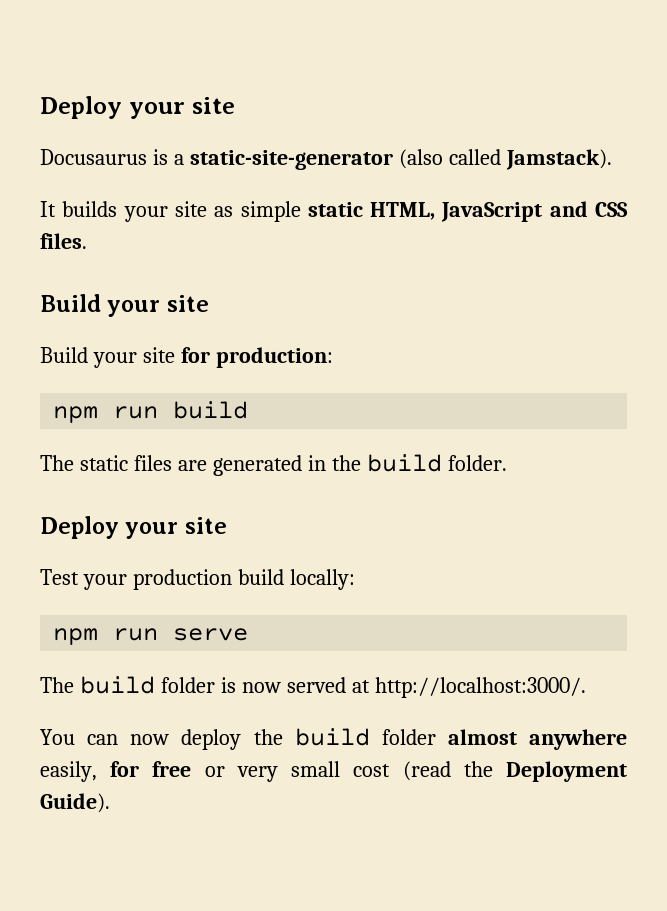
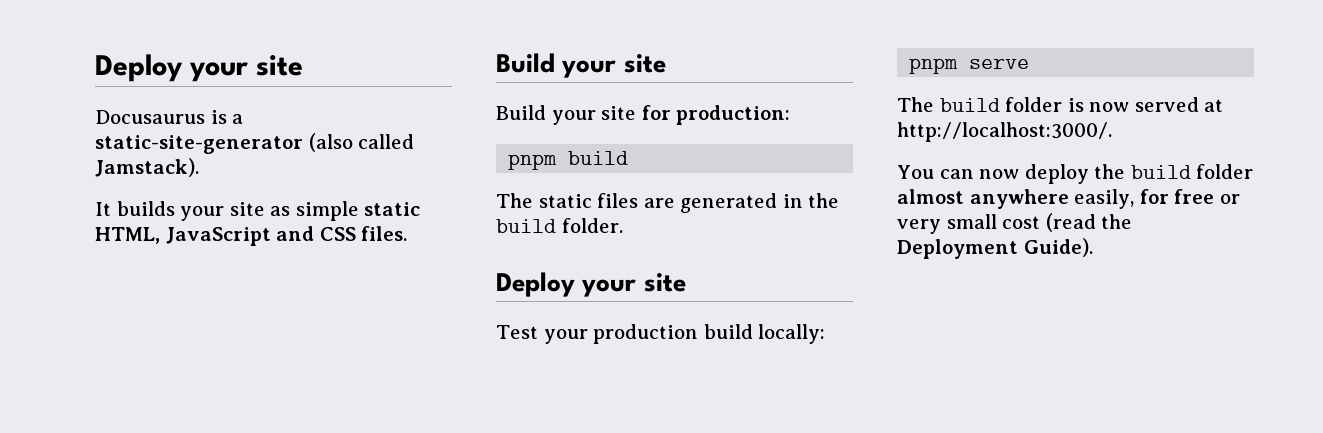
[53,406,159,423] npm run -> [508,154,558,170] pnpm
[53,628,159,645] npm run -> [909,58,959,74] pnpm

